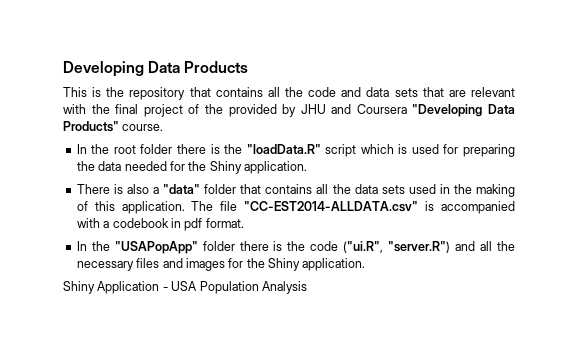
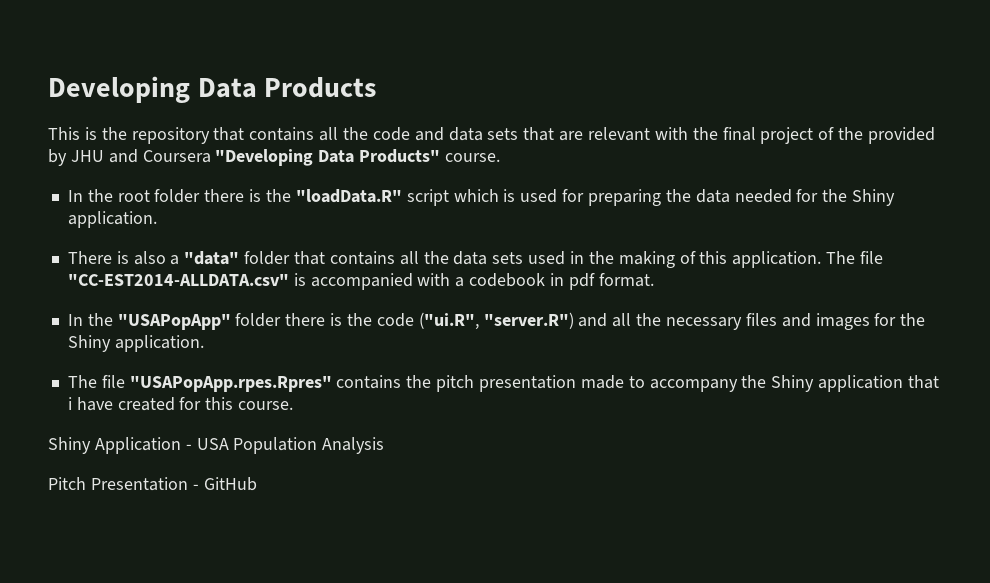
(366, 264) none -> [67,375,939,392] [67,397,294,411] // The file "USAPopApp.rpes.Rpres" contains the pitch presentation made to accompany the Shiny application that i have created for this course.
(307, 287) none -> [48,477,257,491] // Pitch Presentation - GitHub

